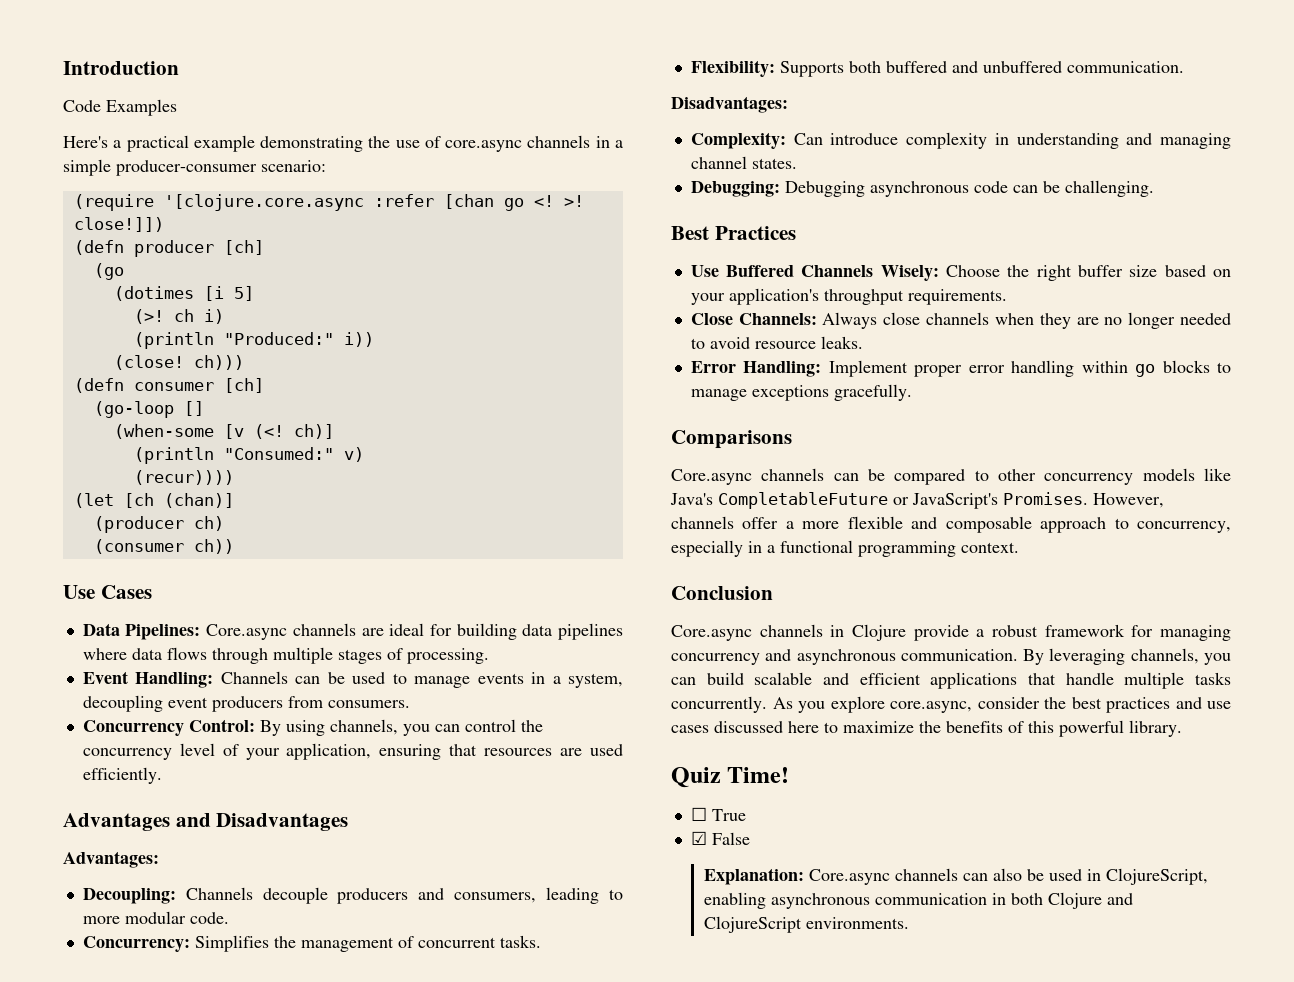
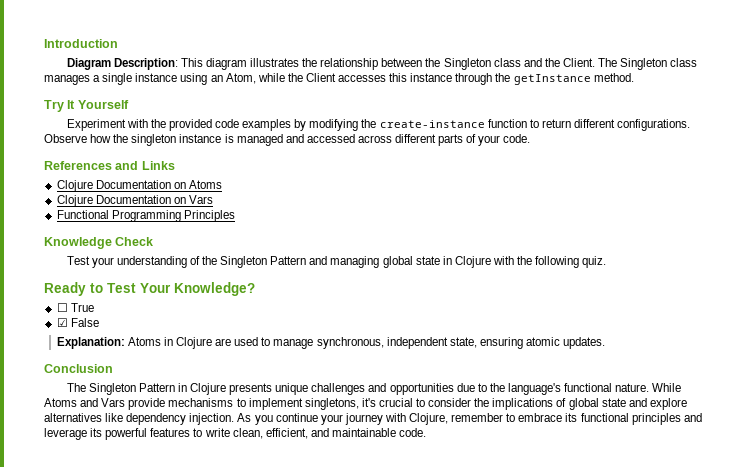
[63,99,177,116] [63,135,623,152] [63,159,326,176] [73,194,584,211] [73,217,164,232] [73,240,264,257] [93,263,124,280] [113,286,254,301] [133,309,224,324] [133,332,374,349] [113,355,244,370] [73,378,264,393] [93,401,204,418] [113,424,334,439] [133,447,364,464] [133,470,234,485] [73,493,234,508] [93,516,224,533] [93,539,234,554] [63,585,152,599] [82,623,623,640] [82,647,489,664] [82,671,624,688] [82,695,410,712] [82,719,543,736] [82,743,623,760] [82,767,162,784] [63,813,349,831] [63,851,159,868] [82,887,623,904] [82,911,229,924] [82,935,541,952] [690,60,1184,77] [671,96,788,113] [690,132,1231,149] [690,156,797,169] [690,180,1154,197] [671,226,796,240] [690,265,1231,281] [690,288,1007,305] [690,312,1231,329] [690,336,863,349] [690,360,1232,377] [690,384,912,401] [671,430,792,449] [671,468,1231,485] [670,492,1164,509] [671,516,1231,533] [671,540,1019,557] [671,586,773,600] [671,624,1231,641] [671,648,1231,665] [671,672,1231,689] [671,696,1231,713] [671,720,1182,737] [671,767,790,788] Code Examples // Here's a practical example demonstrating the use of core.async channels in a simple producer-consumer scenario: // (require '[clojure.core.async :refer [chan go <! >! close!]]) // (defn producer [ch] // (go // (dotimes [i 5] // (>! ch i) // (println "Produced:" i)) // (close! ch))) // (defn consumer [ch] // (go-loop [] // (when-some [v (<! ch)] // (println "Consumed:" v) // (recur)))) // (let [ch (chan)] // (producer ch) // (consumer ch)) // Use Cases // Data Pipelines: Core.async channels are ideal for building data pipelines where data flows through multiple stages of processing. // Event Handling: Channels can be used to manage events in a system, decoupling event producers from consumers. // Concurrency Control: By using channels, you can control the concurrency level of your application, ensuring that resources are used efficiently. // Advantages and Disadvantages // Advantages: // Decoupling: Channels decouple producers and consumers, leading to more modular code. // Concurrency: Simplifies the management of concurrent tasks. // Flexibility: Supports both buffered and unbuffered communication. // Disadvantages: // Complexity: Can introduce complexity in understanding and managing channel states. // Debugging: Debugging asynchronous code can be challenging. // Best Practices // Use Buffered Channels Wisely: Choose the right buffer size based on your application's throughput requirements. // Close Channels: Always close channels when they are no longer needed to avoid resource leaks. // Error Handling: Implement proper error handling within go blocks to manage exceptions gracefully. // Comparisons // Core.async channels can be compared to other concurrency models like Java's CompletableFuture or JavaScript's Promises. However, channels offer a more flexible and composable approach to concurrency, especially in a functional programming context. // Conclusion // Core.async channels in Clojure provide a robust framework for managing concurrency and asynchronous communication. By leveraging channels, you can build scalable and efficient applications that handle multiple tasks concurrently. As you explore core.async, consider the best practices and use cases discussed here to maximize the benefits of this powerful library. // Quiz Time! -> [66,58,698,70] [44,73,634,85] [44,100,129,112] [66,119,691,131] [44,134,531,146] [44,161,175,170] [56,180,222,192] [56,195,213,207] [56,210,235,222] [44,237,154,249] [66,256,607,268] [44,282,255,296] Diagram Description: This diagram illustrates the relationship between the Singleton class and the Client. The Singleton class manages a single instance using an Atom, while the Client accesses this instance through the getInstance method. // Try It Yourself // Experiment with the provided code examples by modifying the create-instance function to return different configurations. Observe how the singleton instance is managed and accessed across different parts of your code. // References and Links // Clojure Documentation on Atoms // Clojure Documentation on Vars // Functional Programming Principles // Knowledge Check // Test your understanding of the Singleton Pattern and managing global state in Clojure with the following quiz. // Ready to Test Your Knowledge?
[808,868,1208,885] [703,892,1133,909] [703,916,909,933] Core.async channels can also be used in ClojureScript, enabling asynchronous communication in both Clojure and ClojureScript environments. -> [127,337,606,349] [44,364,113,373] [66,383,682,395] [44,398,687,410] [44,413,702,425] [44,428,427,440] Atoms in Clojure are used to manage synchronous, independent state, ensuring atomic updates. // Conclusion // The Singleton Pattern in Clojure presents unique challenges and opportunities due to the language's functional nature. While Atoms and Vars provide mechanisms to implement singletons, it's crucial to consider the implications of global state and explore alternatives like dependency injection. As you continue your journey with Clojure, remember to embrace its functional principles and leverage its powerful features to write clean, efficient, and maintainable code.

